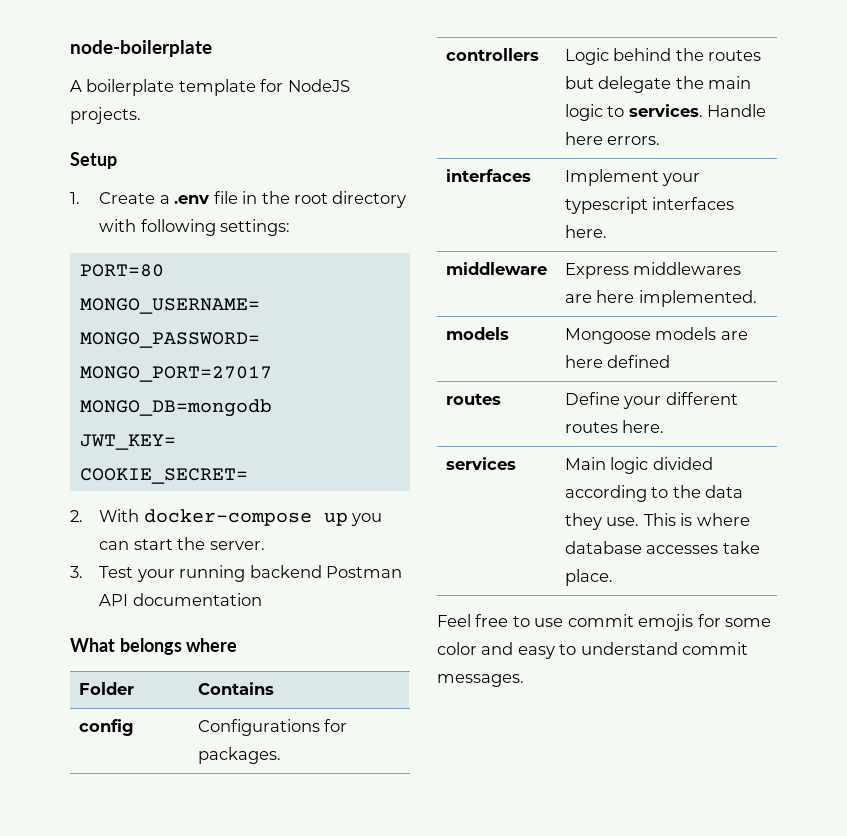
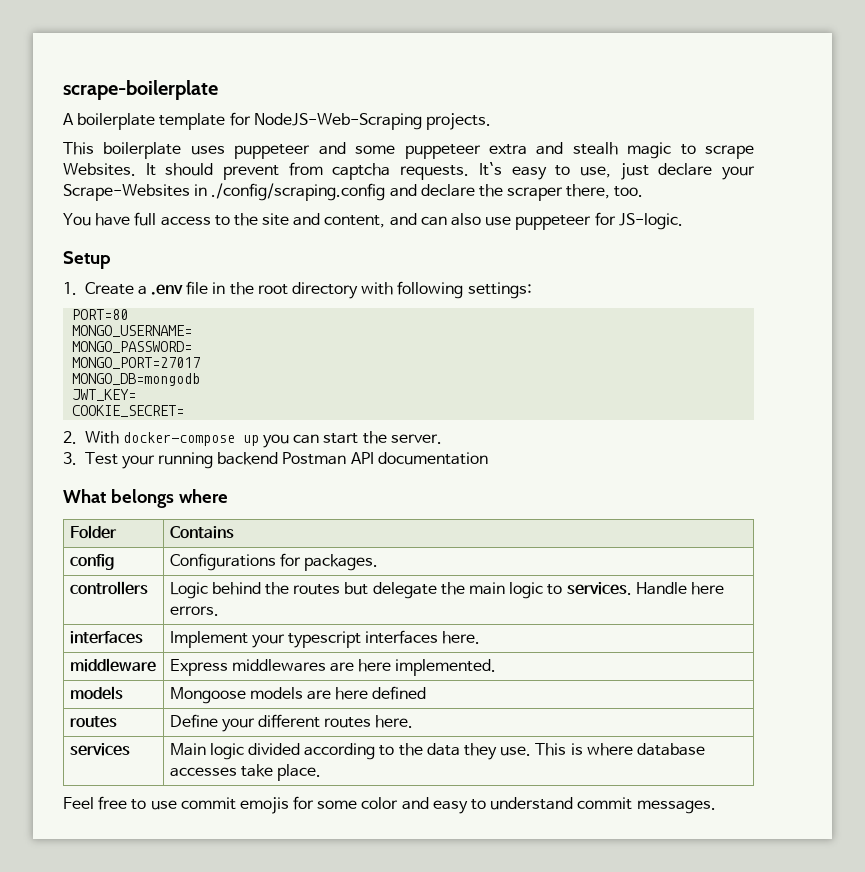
[70,40,212,57] node-boilerplate -> [63,80,218,100] scrape-boilerplate
[287,79,350,92] NodeJS -> [253,113,422,130] NodeJS-Web-Scraping
(141, 115) none -> [63,142,754,159] [63,162,756,180] [63,183,644,201] [63,212,683,230] // This boilerplate uses puppeteer and some puppeteer extra and stealh magic to scrape Websites. It should prevent from captcha requests. It`s easy to use, just declare your Scrape-Websites in ./config/scraping.config and declare the scraper there, too. // You have full access to the site and content, and can also use puppeteer for JS-logic.

